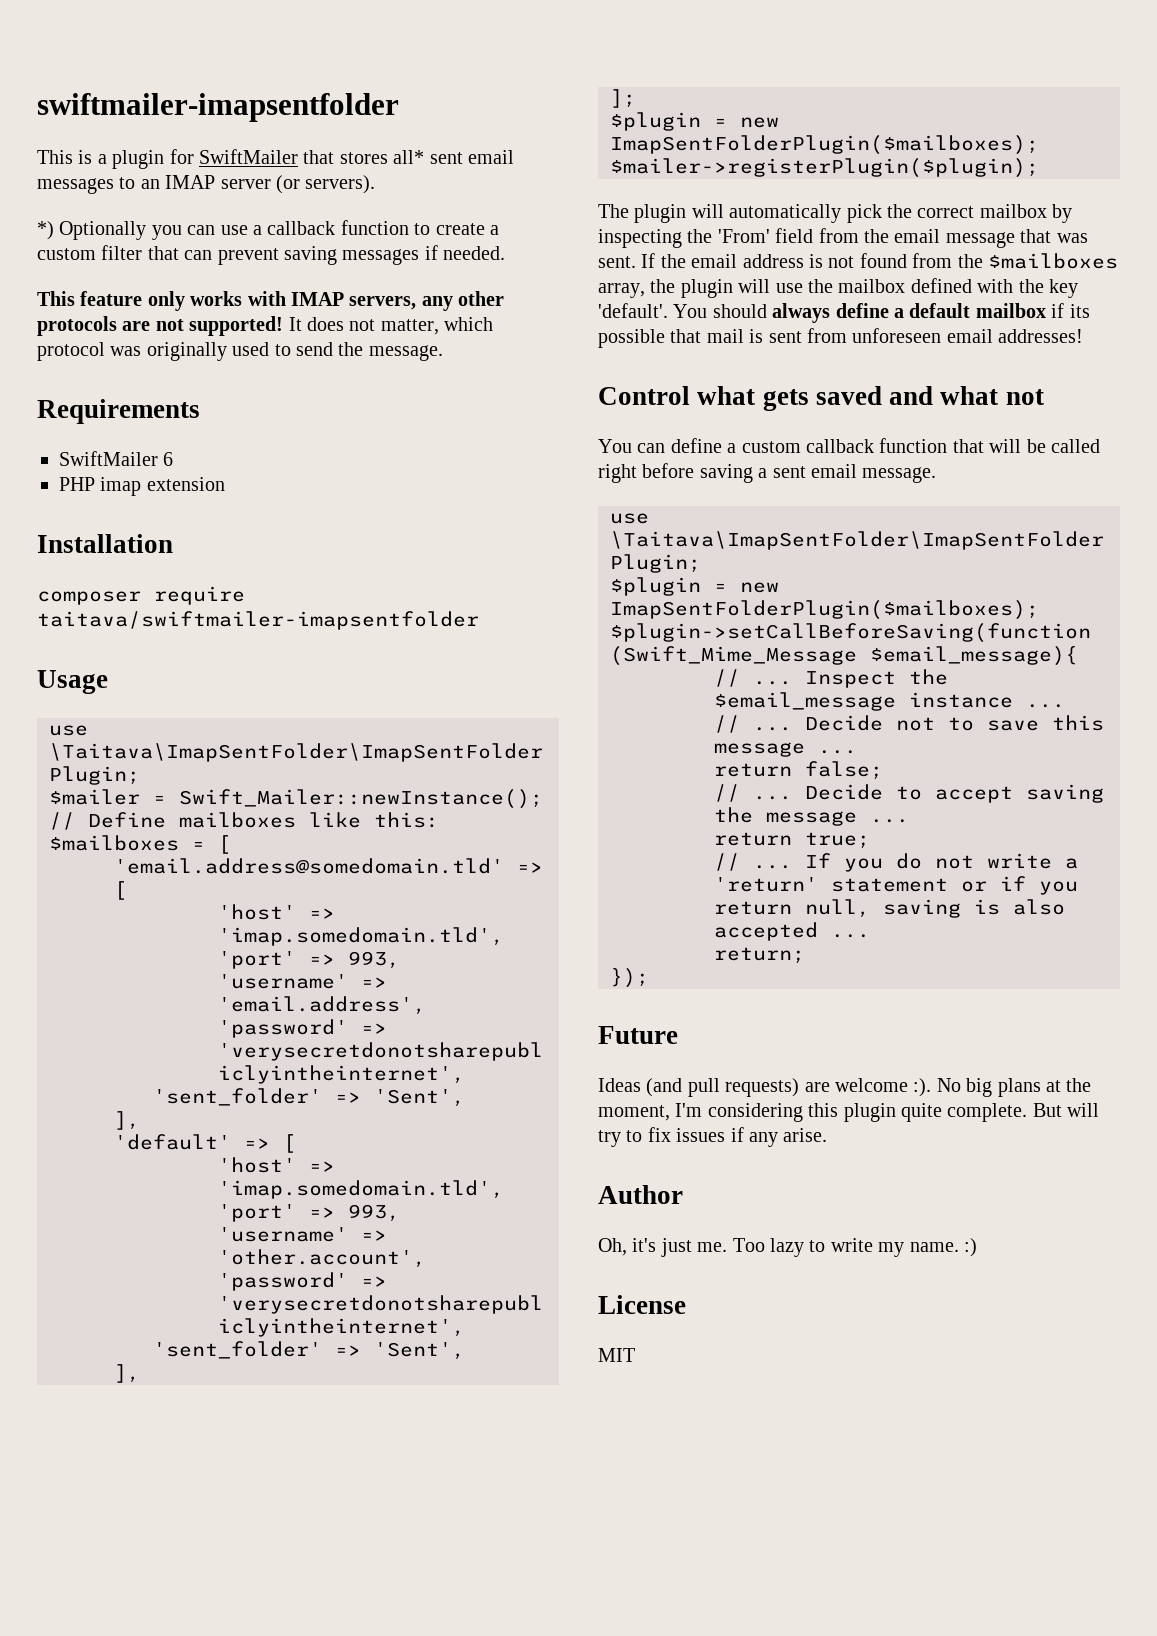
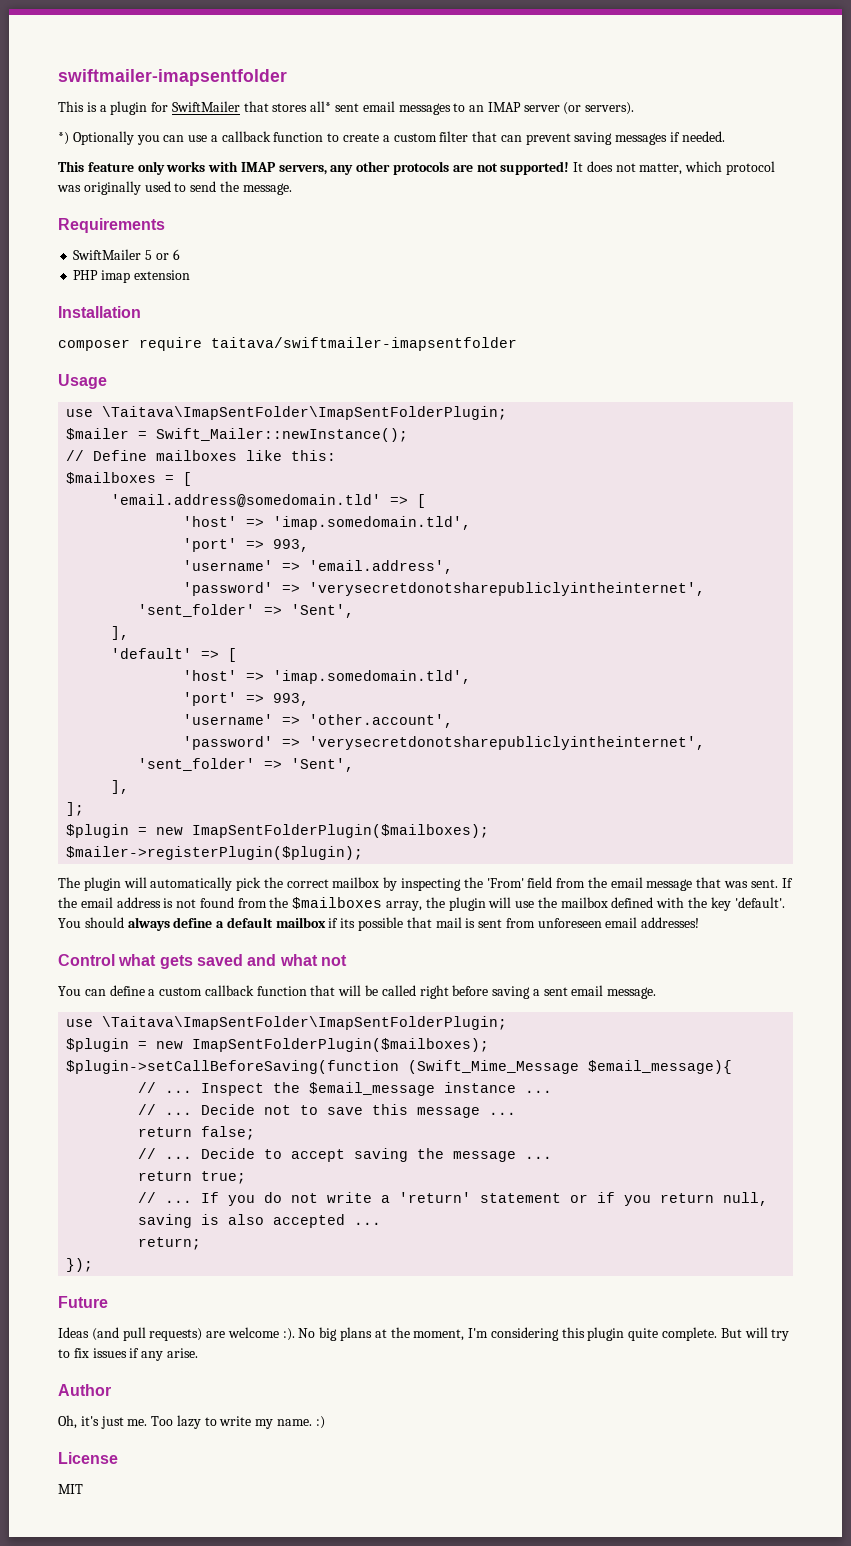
(158, 458) none -> [145,250,169,260] 5 or

